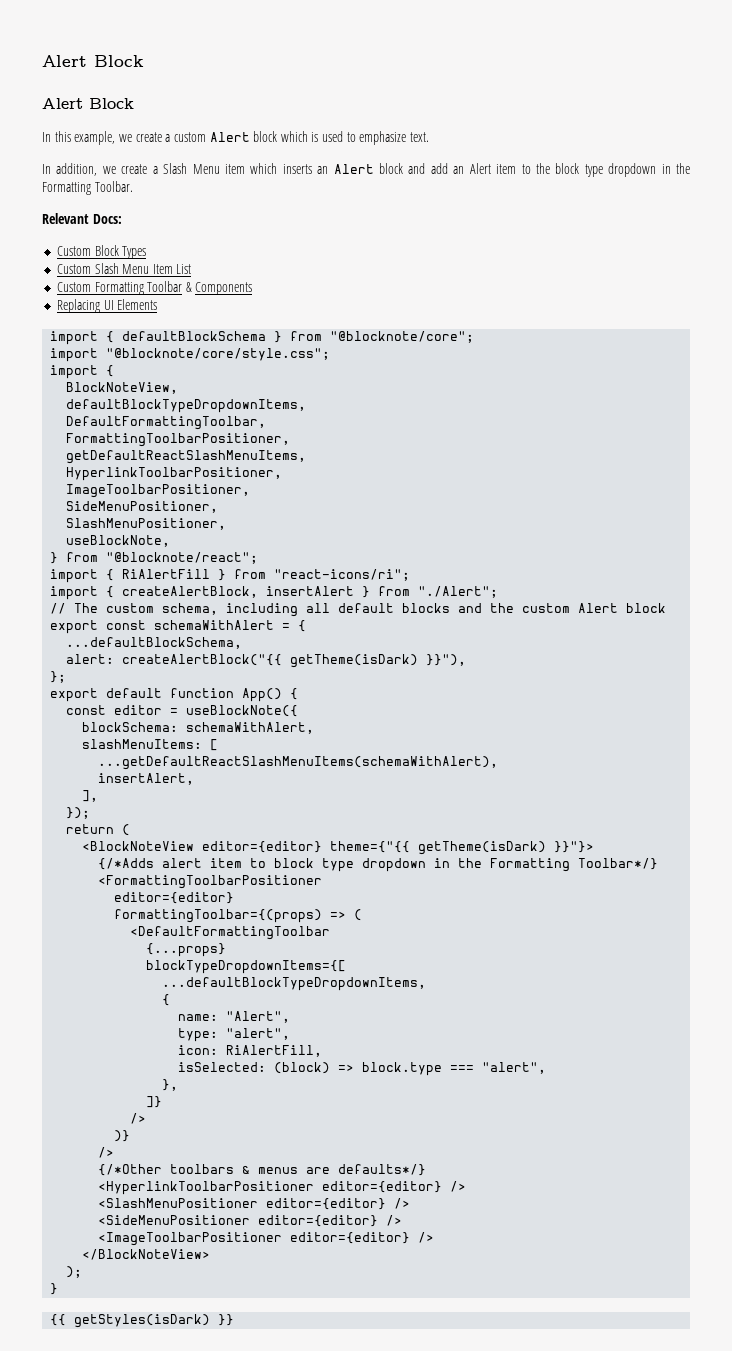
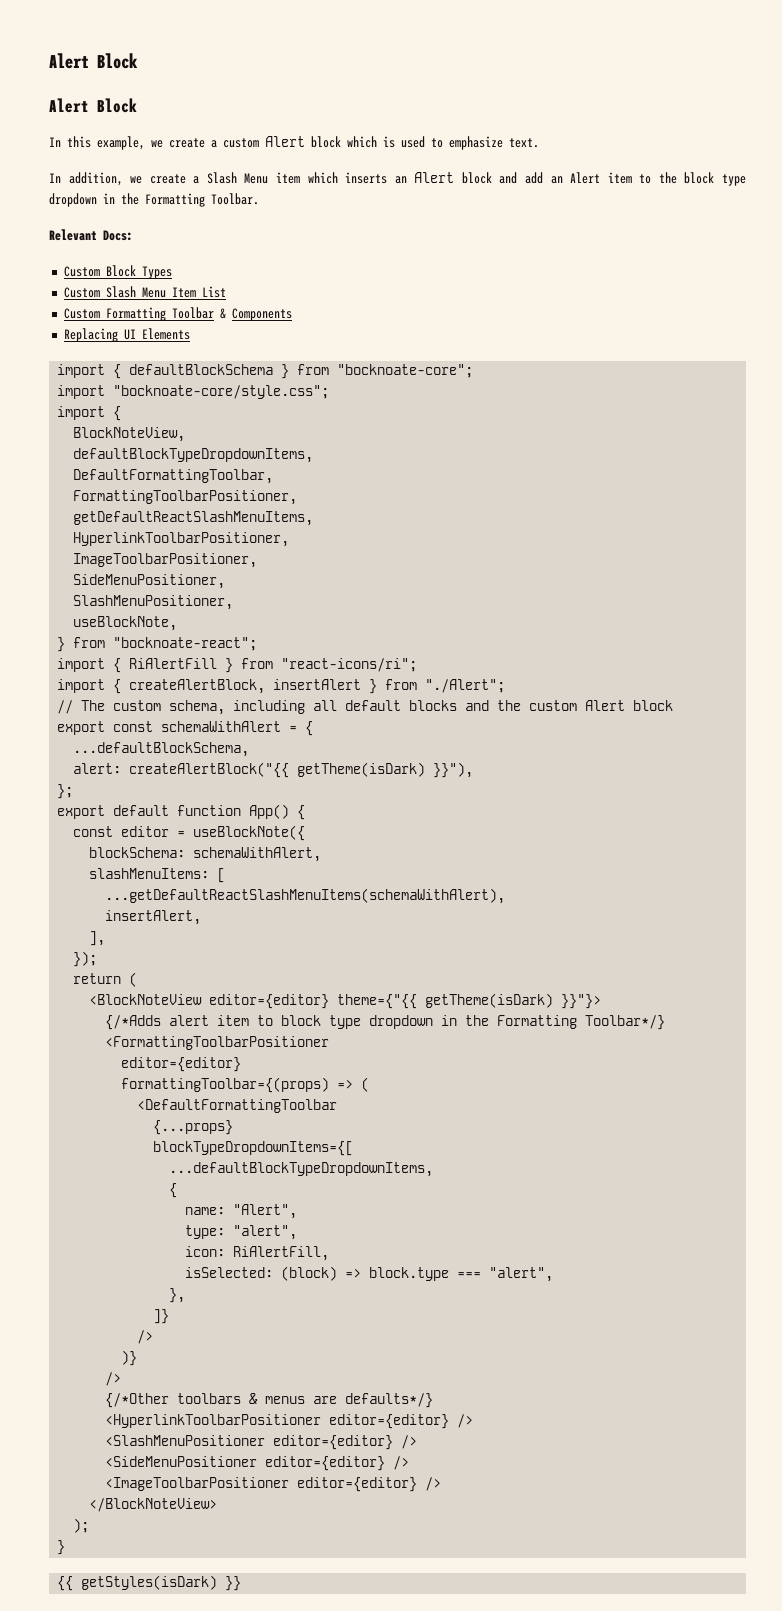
[330,331,475,343] [50,348,331,362] "@blocknote/core"; // import "@blocknote/core/style.css"; -> [337,364,474,378] [57,385,330,399] "bocknoate-core"; // import "bocknoate-core/style.css";
[106,552,259,564] "@blocknote/react"; -> [113,637,258,651] "bocknoate-react";

